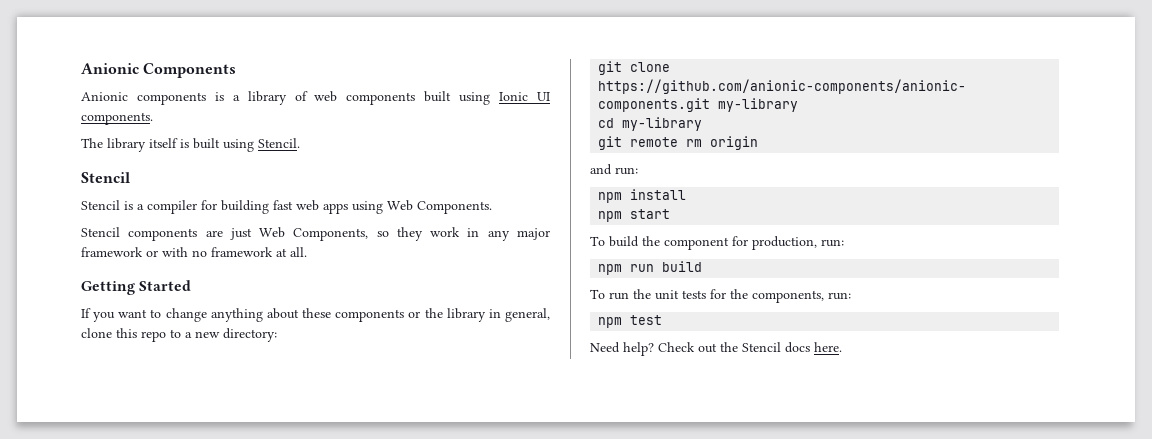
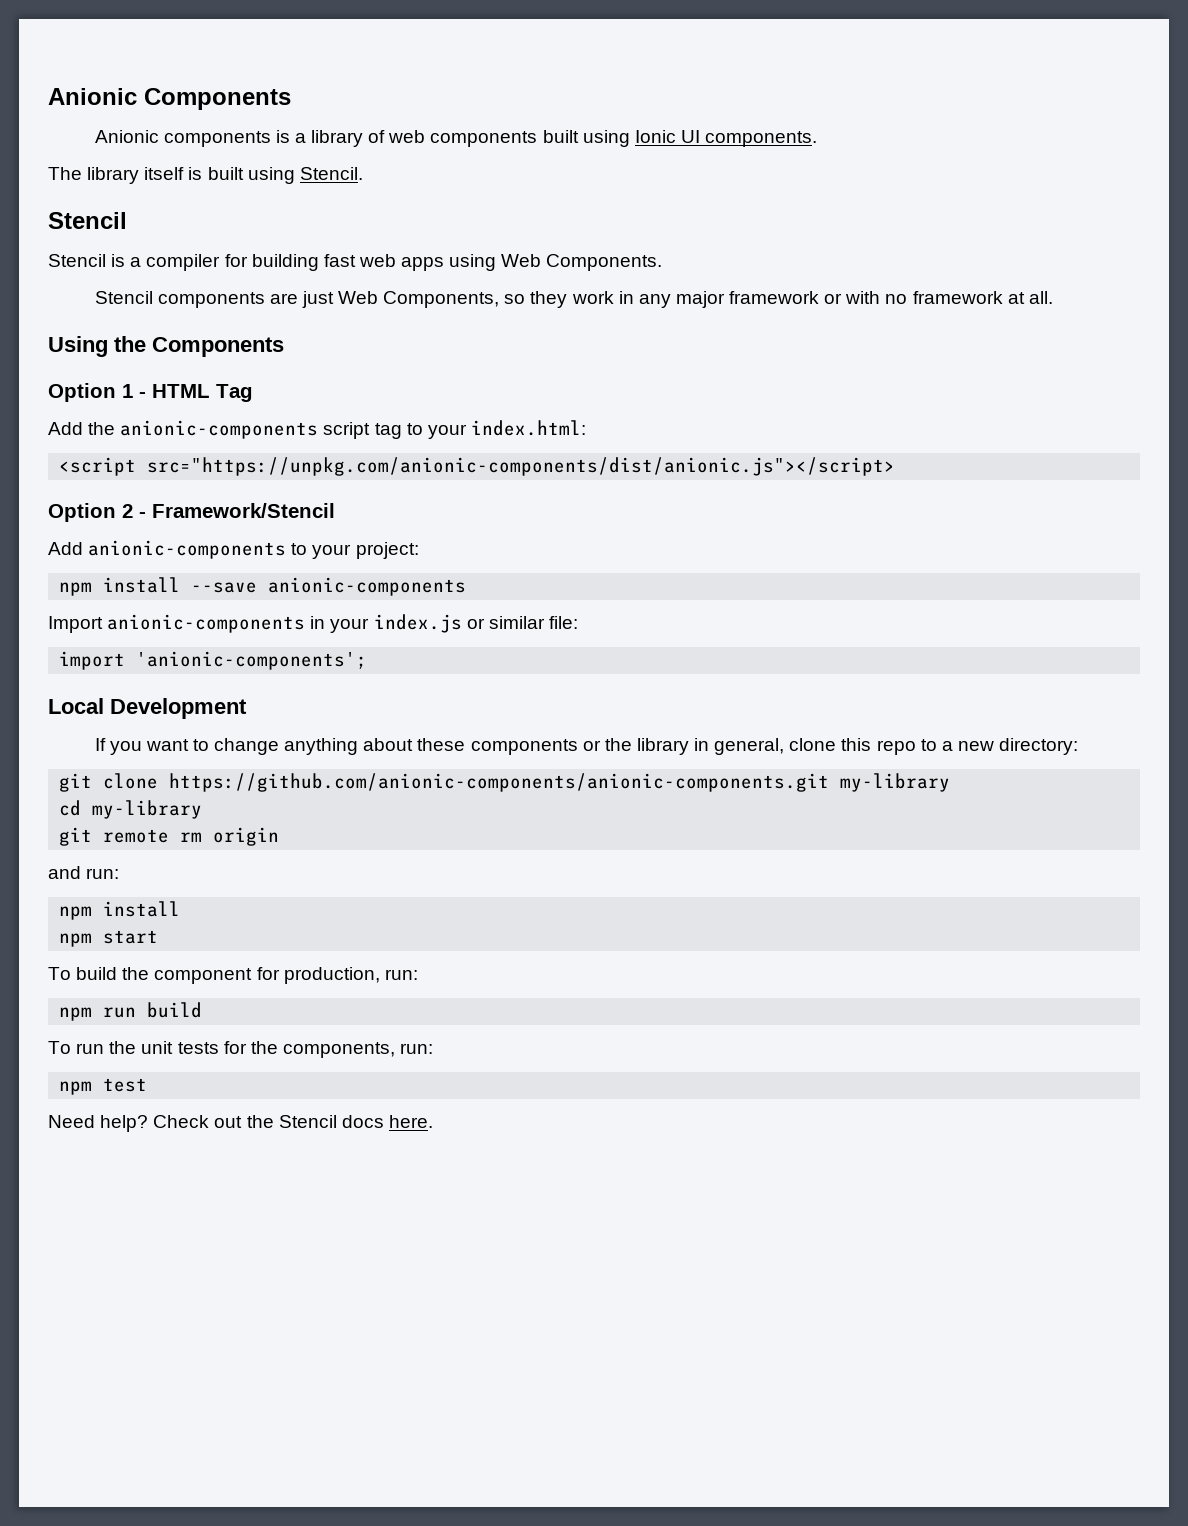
[81,280,192,295] Getting Started -> [48,336,284,357] [48,383,253,402] [48,420,586,439] [59,457,896,476] [48,503,335,522] [48,540,419,559] [59,577,467,596] [48,614,578,633] [59,651,368,670] [48,698,247,719] Using the Components // Option 1 - HTML Tag // Add the anionic-components script tag to your index.html: // <script src="https://unpkg.com/anionic-components/dist/anionic.js"></script> // Option 2 - Framework/Stencil // Add anionic-components to your project: // npm install --save anionic-components // Import anionic-components in your index.js or similar file: // import 'anionic-components'; // Local Development

